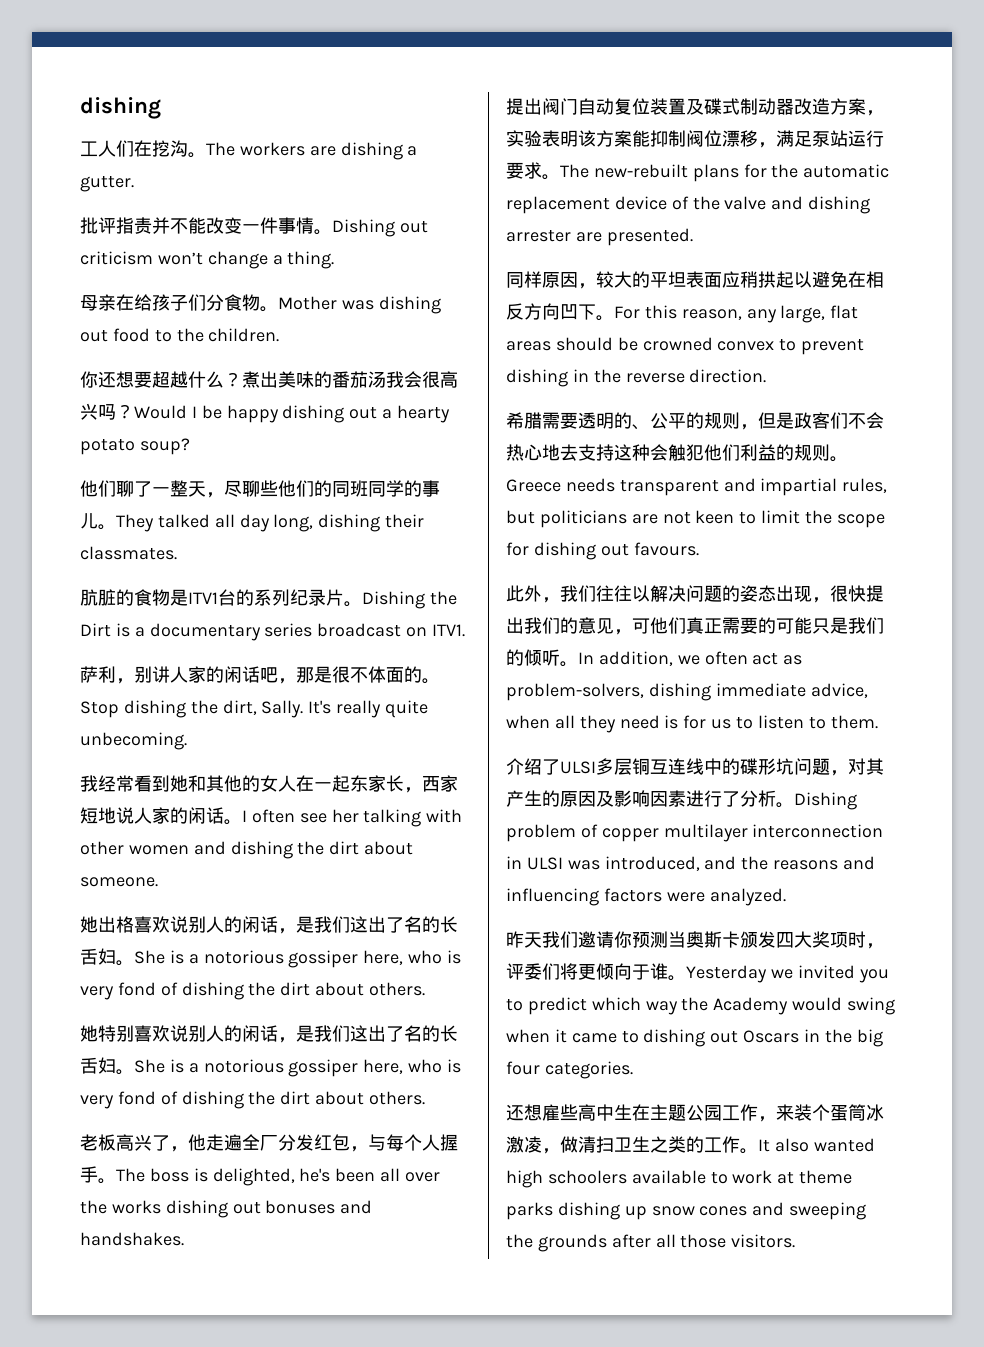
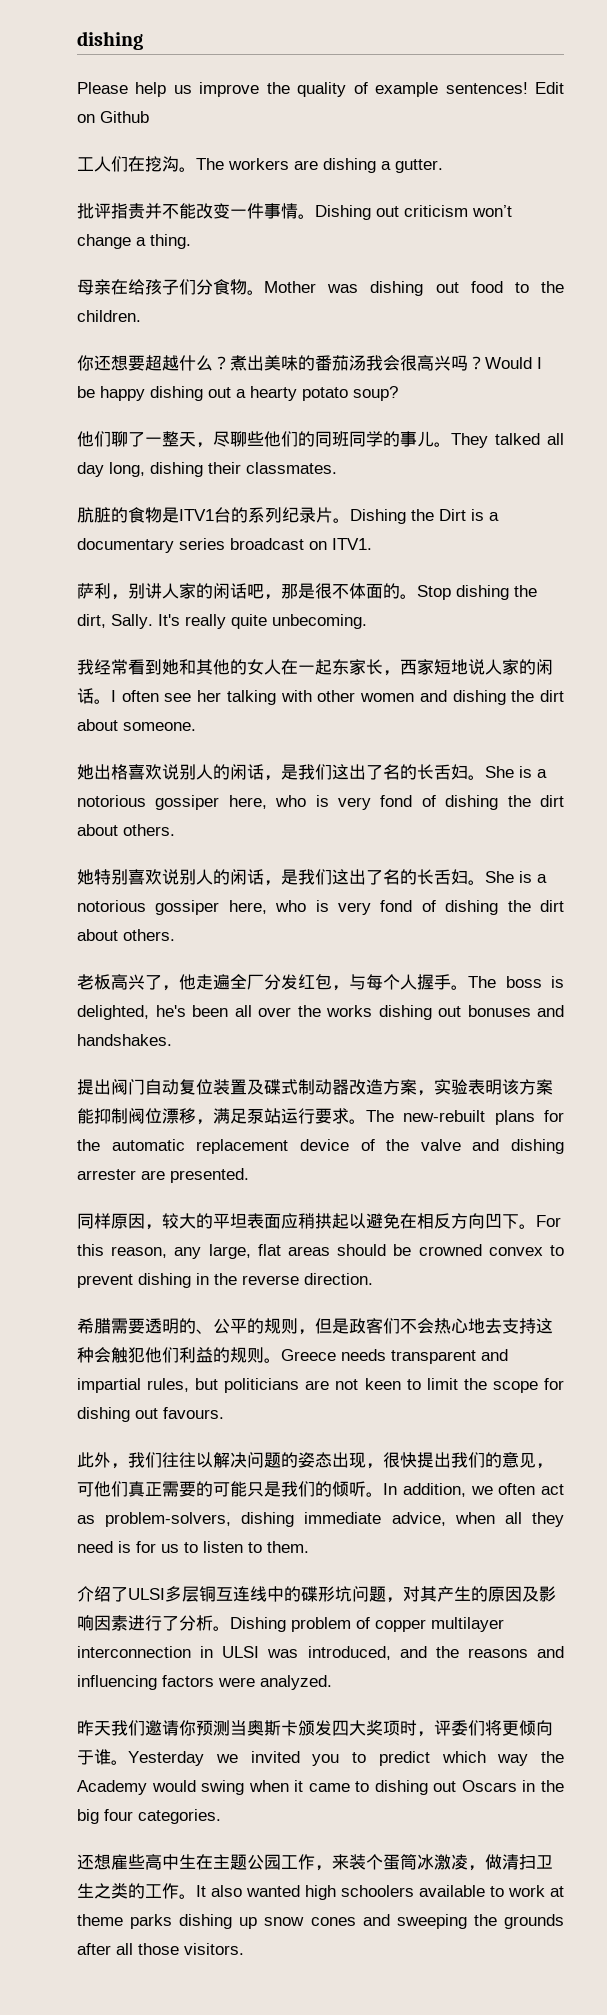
[80,97,161,119] dishing -> [77,31,143,50] [77,82,564,97] [77,111,149,123] dishing // Please help us improve the quality of example sentences! Edit on Github

